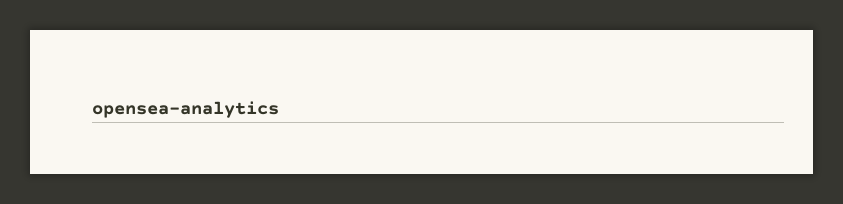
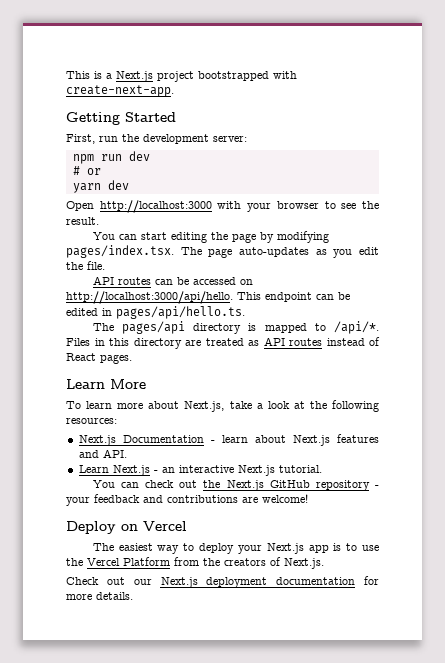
[92,101,279,118] opensea-analytics -> [66,71,297,82] [66,85,174,97] [66,112,176,125] [66,134,247,144] [72,151,150,164] [72,166,101,175] [72,180,129,193] [66,200,380,213] [66,217,99,225] [92,231,329,243] [66,245,379,258] [66,261,105,270] [92,276,253,285] [66,291,350,304] [66,306,245,319] [92,321,379,334] [66,337,380,349] [66,353,132,364] [66,379,146,389] [66,400,379,412] [66,418,117,424] [78,434,380,446] [78,449,127,458] [78,465,322,476] [92,480,379,491] [66,494,308,506] [66,521,187,534] [92,543,379,554] [66,557,324,569] [66,576,379,588] [66,592,133,600] This is a Next.js project bootstrapped with create-next-app. // Getting Started // First, run the development server: // npm run dev // # or // yarn dev // Open http://localhost:3000 with your browser to see the result. // You can start editing the page by modifying pages/index.tsx. The page auto-updates as you edit the file. // API routes can be accessed on http://localhost:3000/api/hello. This endpoint can be edited in pages/api/hello.ts. // The pages/api directory is mapped to /api/*. Files in this directory are treated as API routes instead of React pages. // Learn More // To learn more about Next.js, take a look at the following resources: // Next.js Documentation - learn about Next.js features and API. // Learn Next.js - an interactive Next.js tutorial. // You can check out the Next.js GitHub repository - your feedback and contributions are welcome! // Deploy on Vercel // The easiest way to deploy your Next.js app is to use the Vercel Platform from the creators of Next.js. // Check out our Next.js deployment documentation for more details.

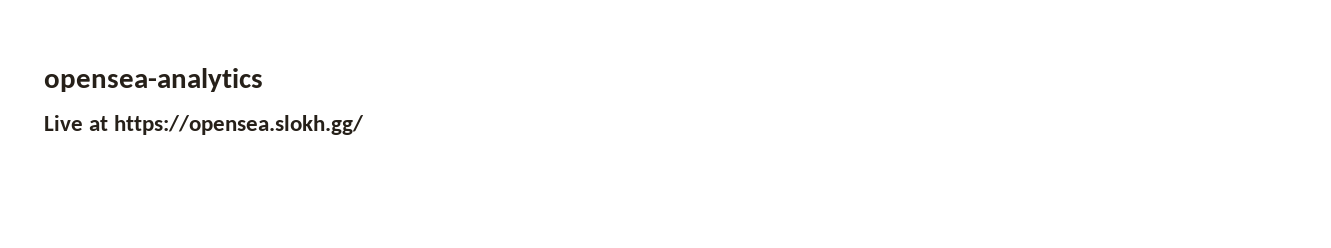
[66,71,297,82] [66,85,174,97] [66,112,176,125] [66,134,247,144] [72,151,150,164] [72,166,101,175] [72,180,129,193] [66,200,380,213] [66,217,99,225] [92,231,329,243] [66,245,379,258] [66,261,105,270] [92,276,253,285] [66,291,350,304] [66,306,245,319] [92,321,379,334] [66,337,380,349] [66,353,132,364] [66,379,146,389] [66,400,379,412] [66,418,117,424] [78,434,380,446] [78,449,127,458] [78,465,322,476] [92,480,379,491] [66,494,308,506] [66,521,187,534] [92,543,379,554] [66,557,324,569] [66,576,379,588] [66,592,133,600] This is a Next.js project bootstrapped with create-next-app. // Getting Started // First, run the development server: // npm run dev // # or // yarn dev // Open http://localhost:3000 with your browser to see the result. // You can start editing the page by modifying pages/index.tsx. The page auto-updates as you edit the file. // API routes can be accessed on http://localhost:3000/api/hello. This endpoint can be edited in pages/api/hello.ts. // The pages/api directory is mapped to /api/*. Files in this directory are treated as API routes instead of React pages. // Learn More // To learn more about Next.js, take a look at the following resources: // Next.js Documentation - learn about Next.js features and API. // Learn Next.js - an interactive Next.js tutorial. // You can check out the Next.js GitHub repository - your feedback and contributions are welcome! // Deploy on Vercel // The easiest way to deploy your Next.js app is to use the Vercel Platform from the creators of Next.js. // Check out our Next.js deployment documentation for more details. -> [44,68,263,92] [44,115,365,135] opensea-analytics // Live at https://opensea.slokh.gg/

